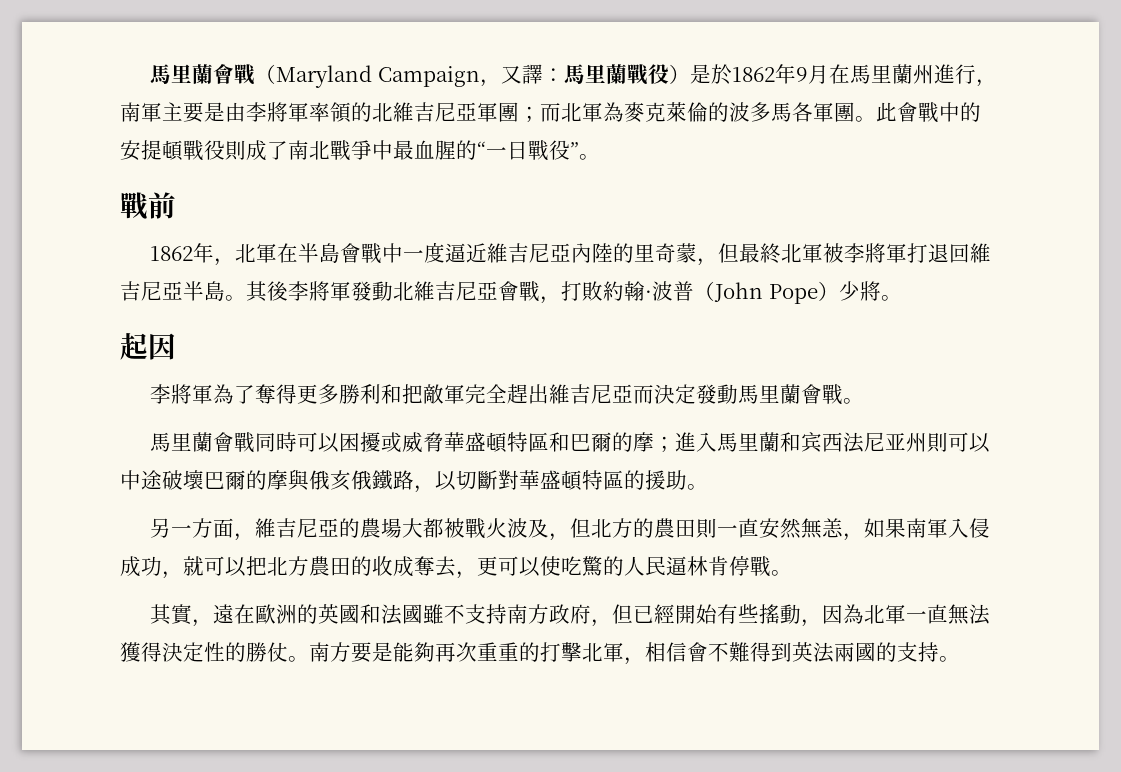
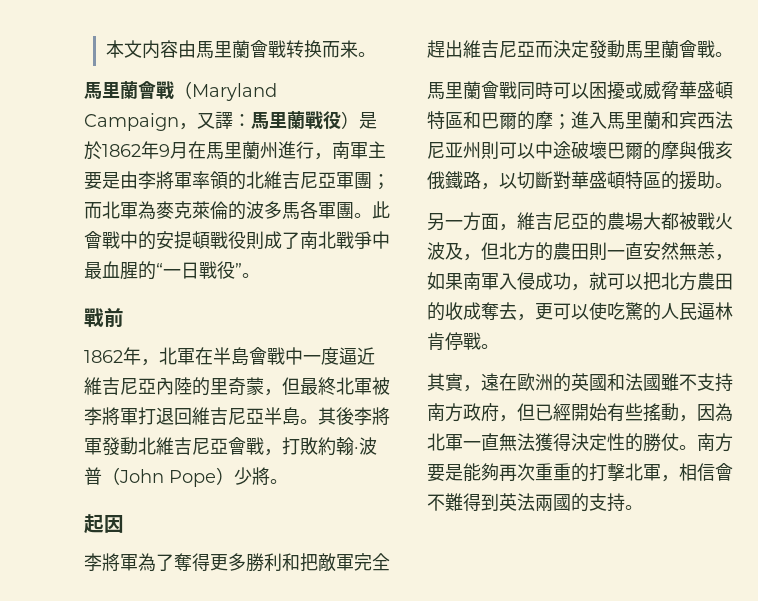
(150, 74) none -> [105,40,376,59] 本文内容由馬里蘭會戰转换而来。 //

